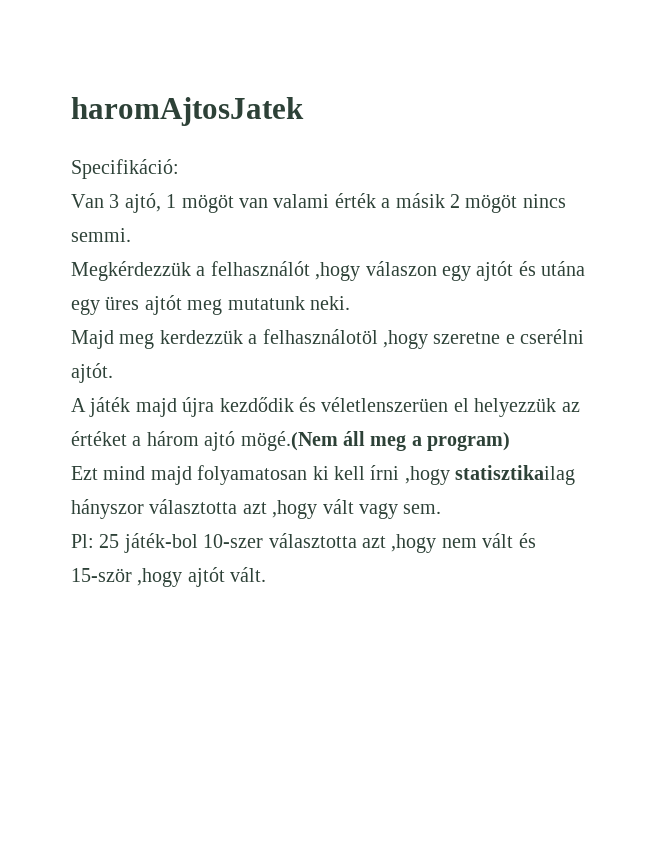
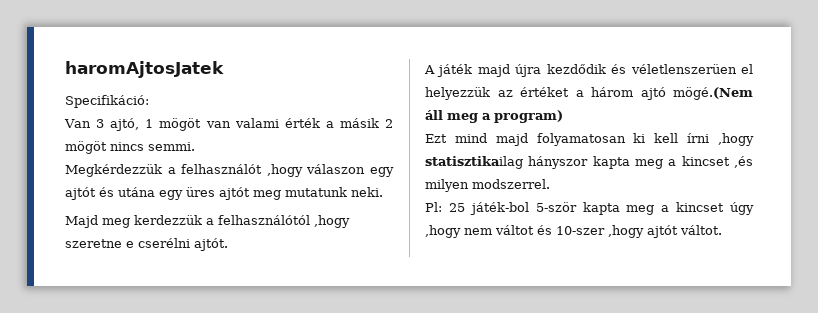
[262,329,378,344] felhasználotöl -> [218,215,310,225] felhasználótól
[149,499,442,519] [71,533,536,553] [71,568,132,582] választotta azt ,hogy vált vagy sem. // Pl: 25 játék-bol 10-szer választotta azt ,hogy nem vált és 15-ször -> [592,156,753,169] [425,179,550,192] [425,202,754,215] [425,225,605,238] kapta meg a kincset ,és milyen modszerrel. // Pl: 25 játék-bol 5-ször kapta meg a kincset úgy ,hogy nem váltot és 10-szer
[230,567,267,582] vált. -> [680,225,722,235] váltot.

